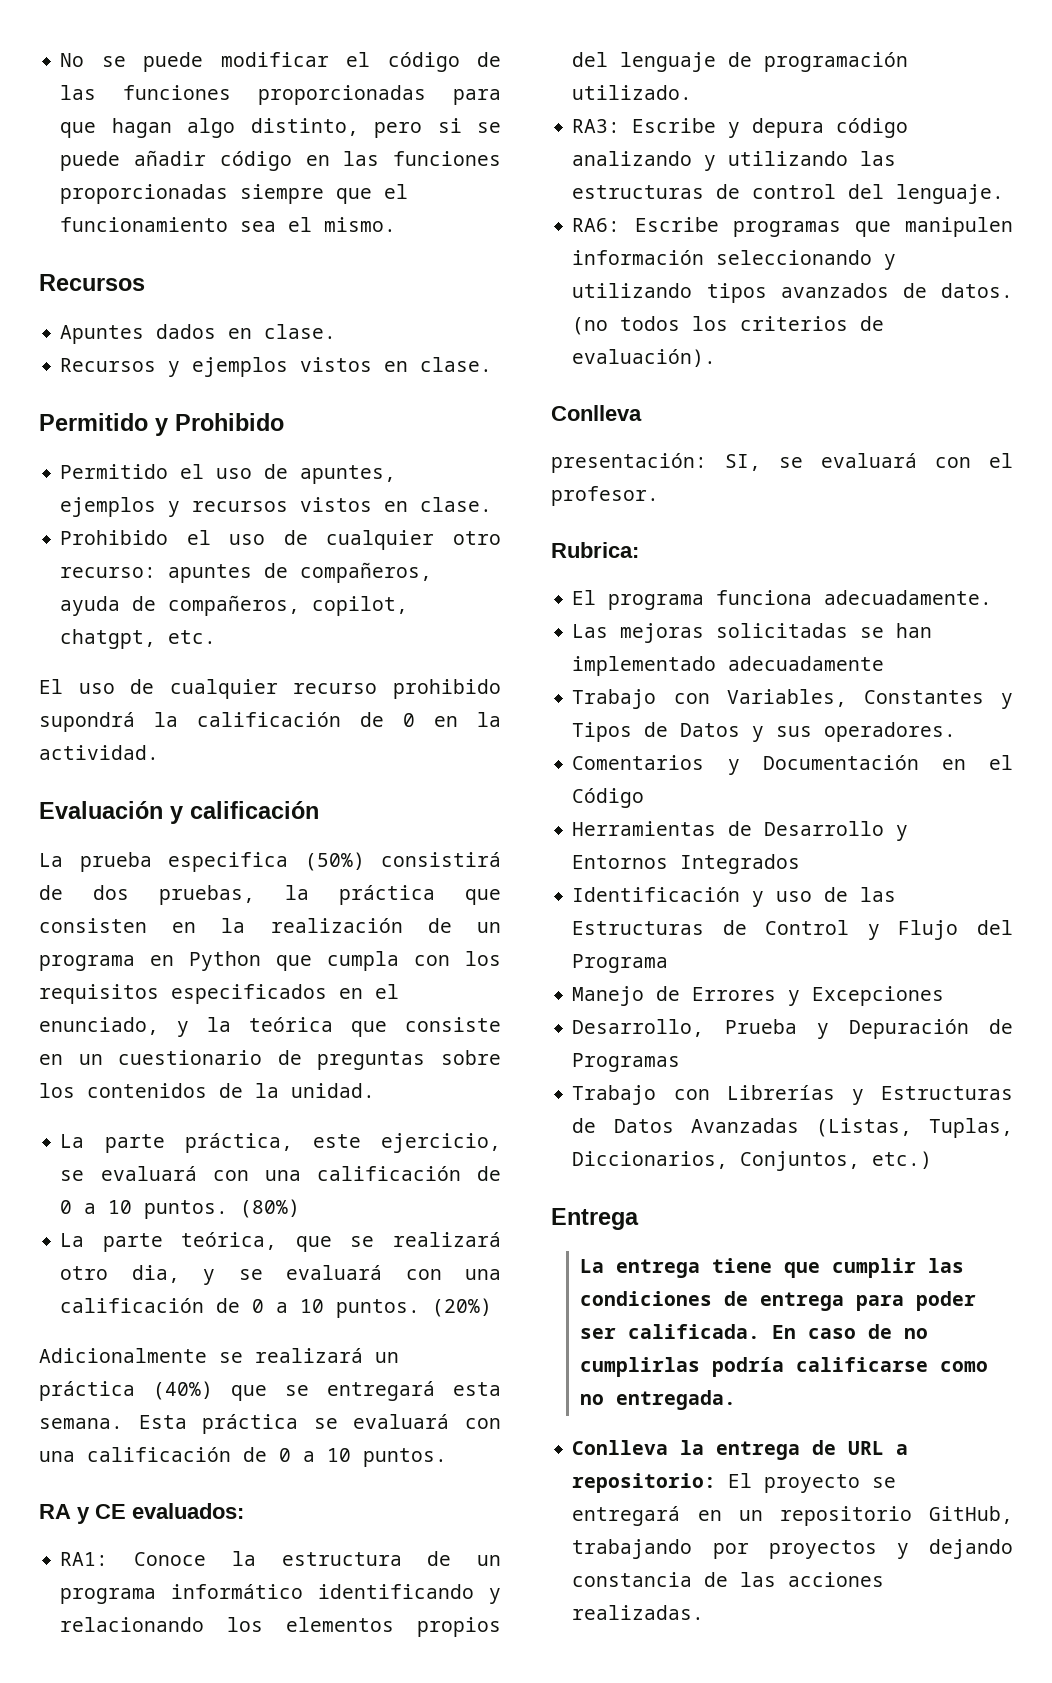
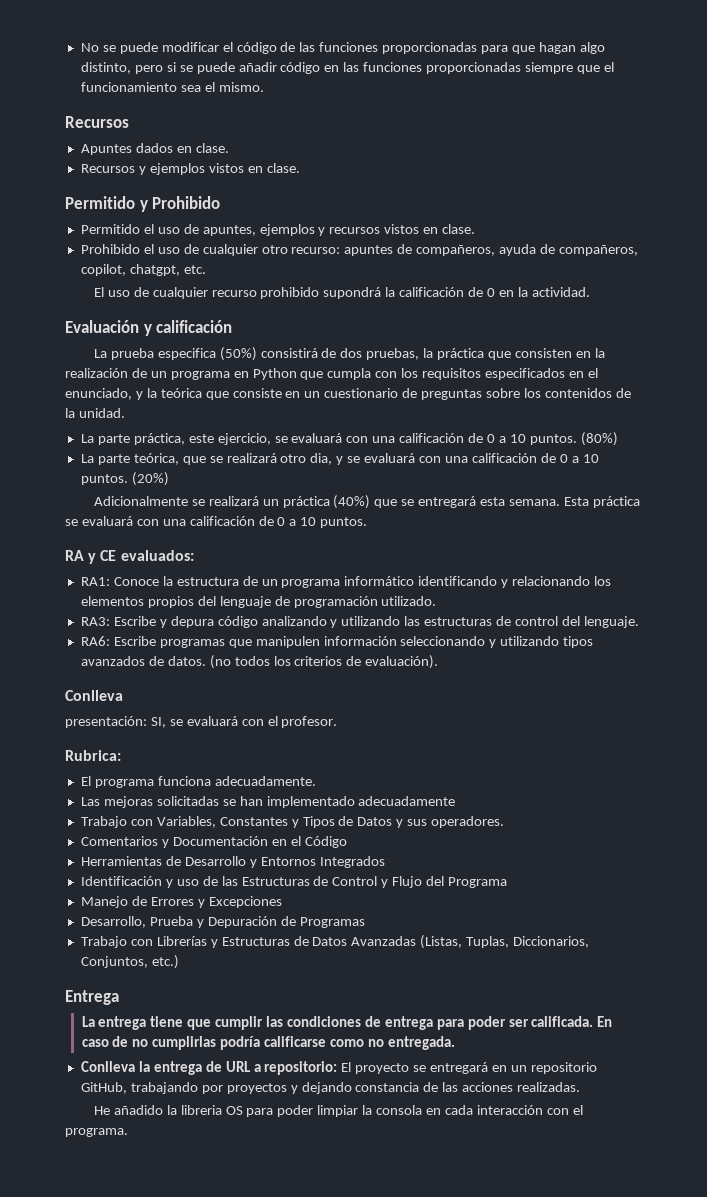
(705, 1612) none -> [93,1105,583,1117] [65,1128,128,1137] // He añadido la libreria OS para poder limpiar la consola en cada interacción con el programa.

